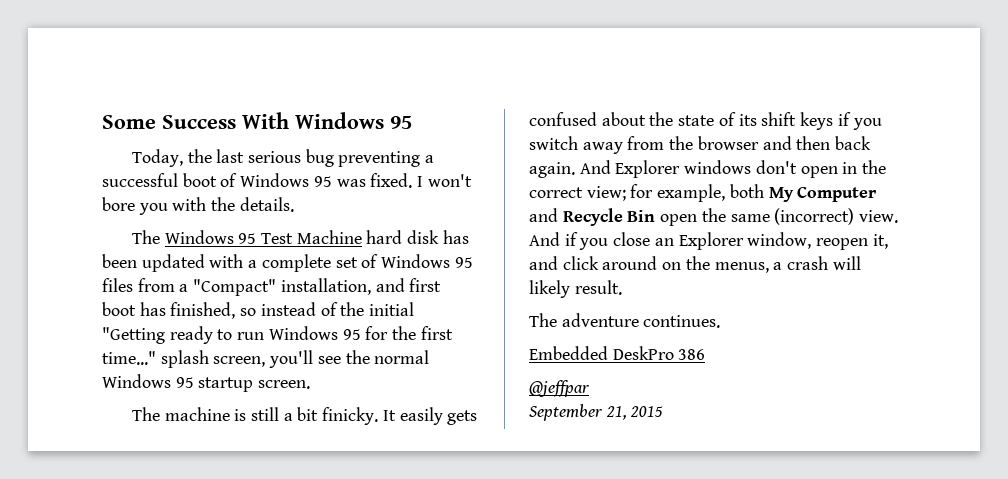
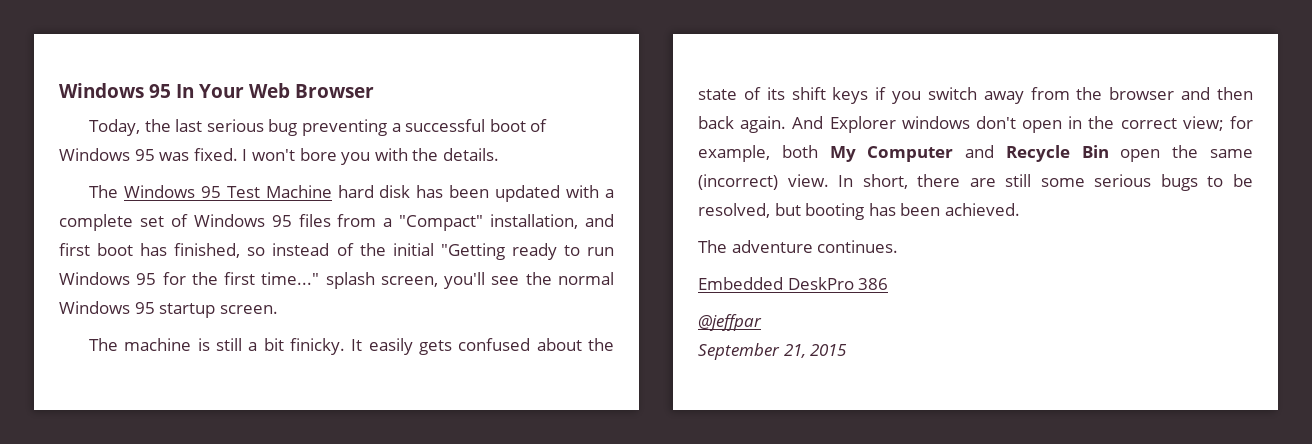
[102,112,412,129] Some Success With Windows 95 -> [59,83,374,98] Windows 95 In Your Web Browser
[529,232,888,250] [529,256,861,273] [529,280,622,298] And if you close an Explorer window, reopen it, and click around on the menus, a crash will likely result. -> [838,174,1253,191] [698,203,1020,220] In short, there are still some serious bugs to be resolved, but booting has been achieved.

